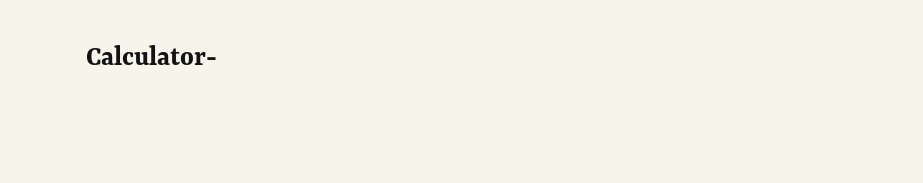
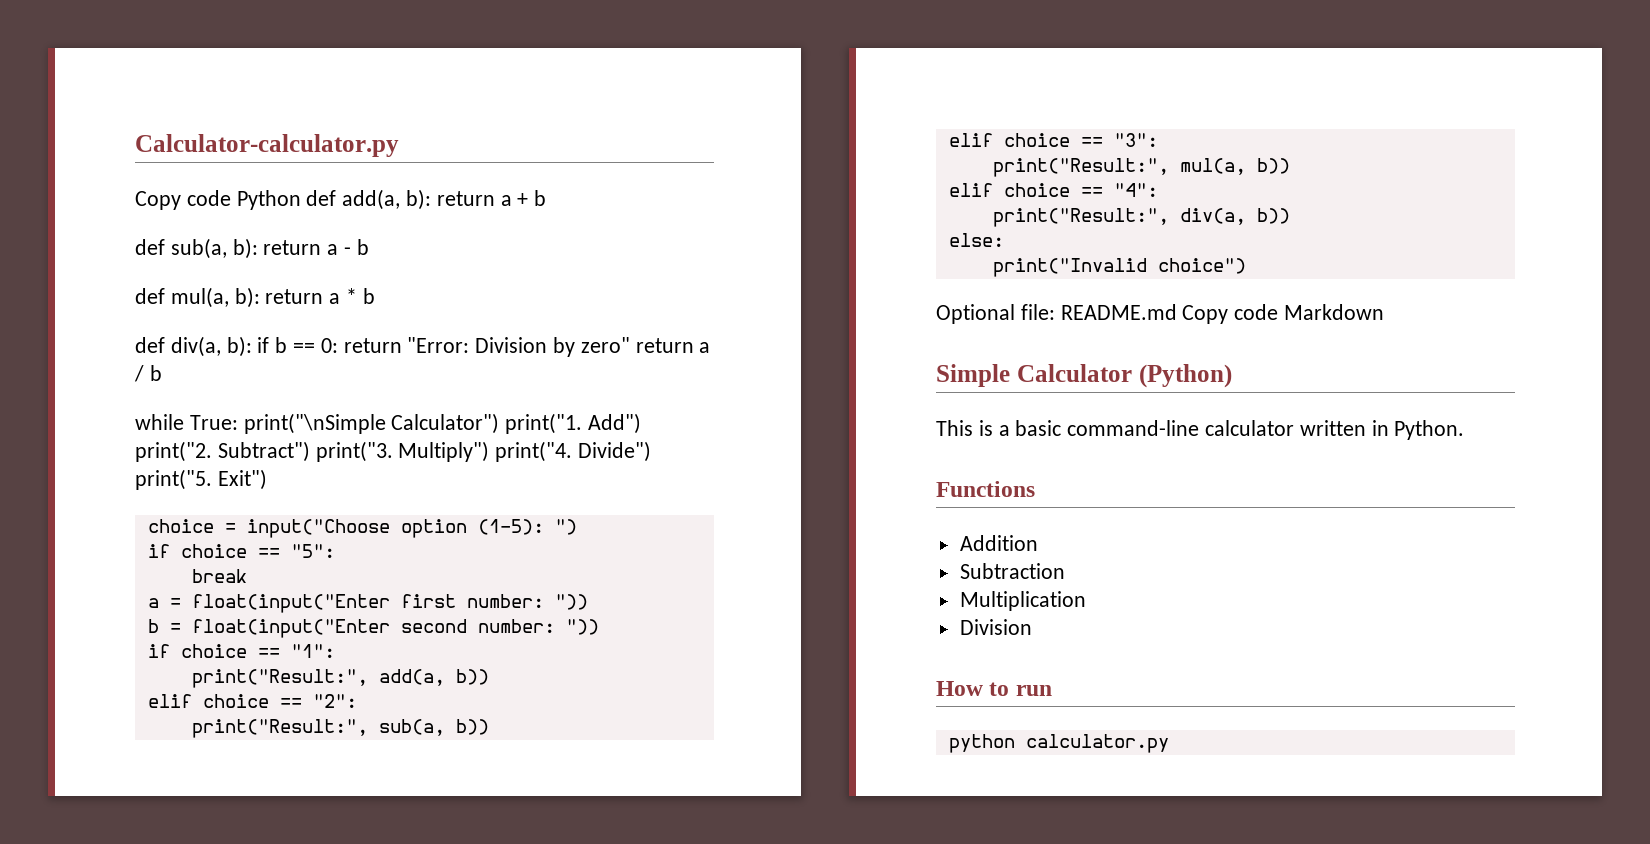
[86,45,217,65] Calculator- -> [135,134,399,157] [135,189,547,210] [135,238,369,259] [135,287,375,308] [135,336,711,357] [134,365,162,382] [135,413,642,434] [135,441,652,462] [135,469,267,490] [147,519,577,538] [147,544,335,558] [191,569,247,583] [147,594,588,613] [147,619,599,638] [147,644,335,658] [191,669,489,688] [147,694,357,708] [191,719,489,738] [948,133,1158,147] [992,158,1290,177] [948,183,1158,197] [992,208,1290,227] [948,233,1004,247] [992,258,1246,277] [936,304,1385,324] [936,364,1232,388] [936,420,1465,440] [936,481,1035,497] [959,535,1038,551] [959,563,1065,579] [959,591,1086,611] [959,619,1032,635] [936,681,1052,696] [948,734,1169,753] Calculator-calculator.py // Copy code Python def add(a, b): return a + b // def sub(a, b): return a - b // def mul(a, b): return a * b // def div(a, b): if b == 0: return "Error: Division by zero" return a / b // while True: print("\nSimple Calculator") print("1. Add") print("2. Subtract") print("3. Multiply") print("4. Divide") print("5. Exit") // choice = input("Choose option (1-5): ") // if choice == "5": // break // a = float(input("Enter first number: ")) // b = float(input("Enter second number: ")) // if choice == "1": // print("Result:", add(a, b)) // elif choice == "2": // print("Result:", sub(a, b)) // elif choice == "3": // print("Result:", mul(a, b)) // elif choice == "4": // print("Result:", div(a, b)) // else: // print("Invalid choice") // Optional file: README.md Copy code Markdown // Simple Calculator (Python) // This is a basic command-line calculator written in Python. // Functions // Addition // Subtraction // Multiplication // Division // How to run // python calculator.py

